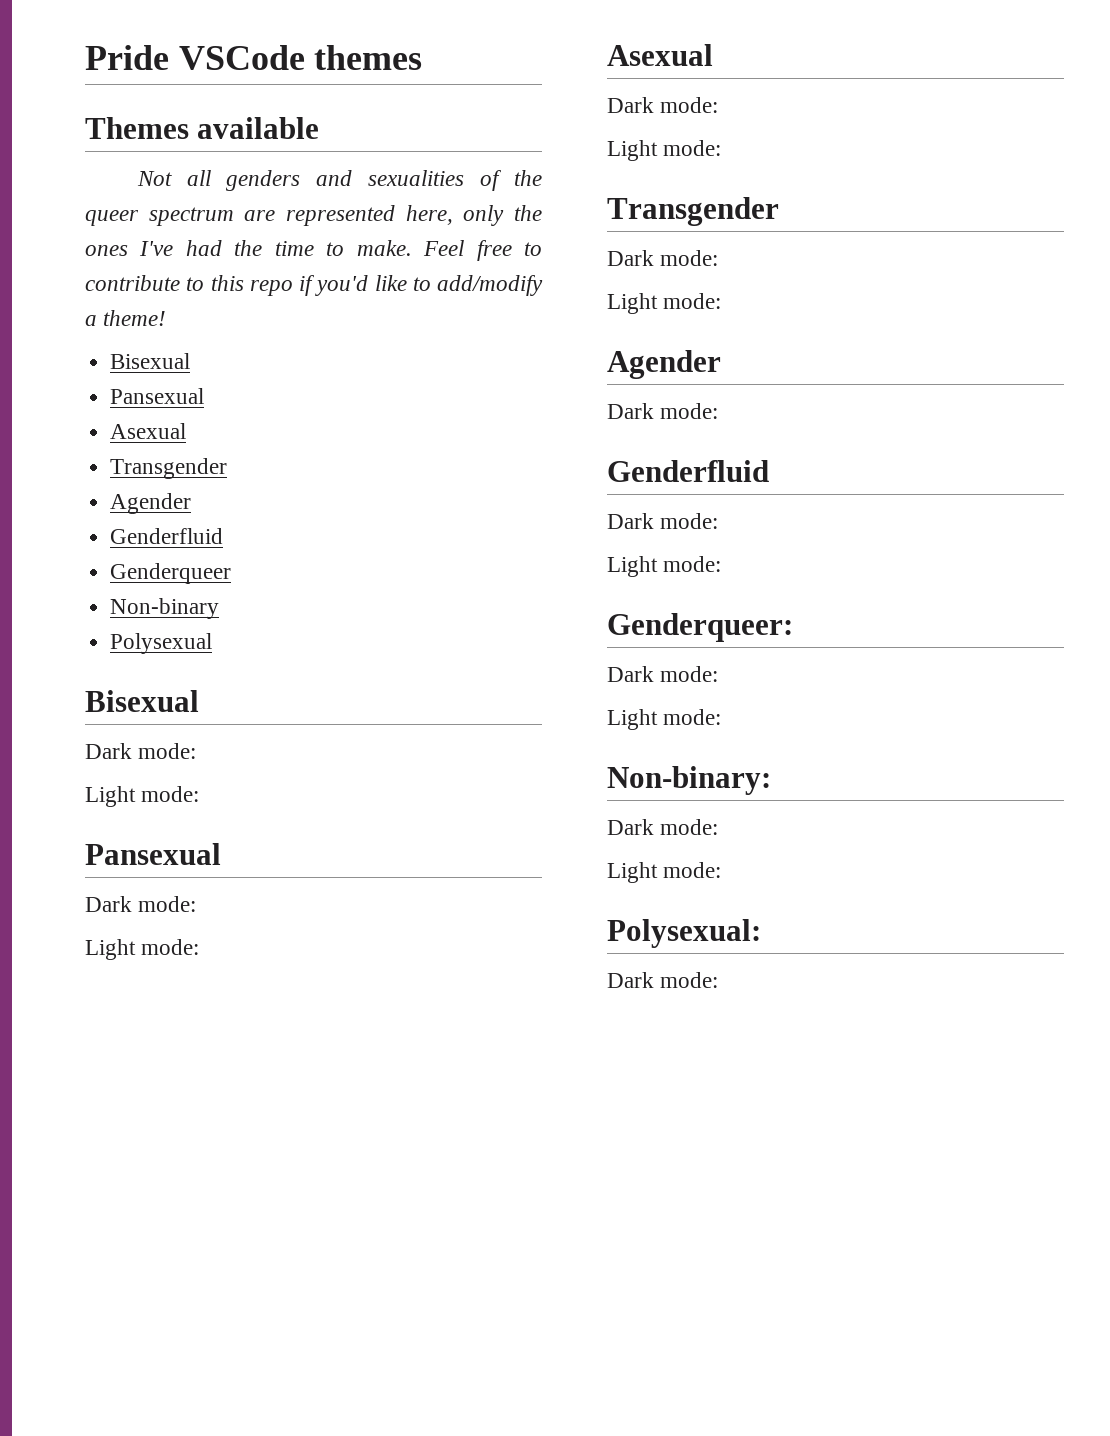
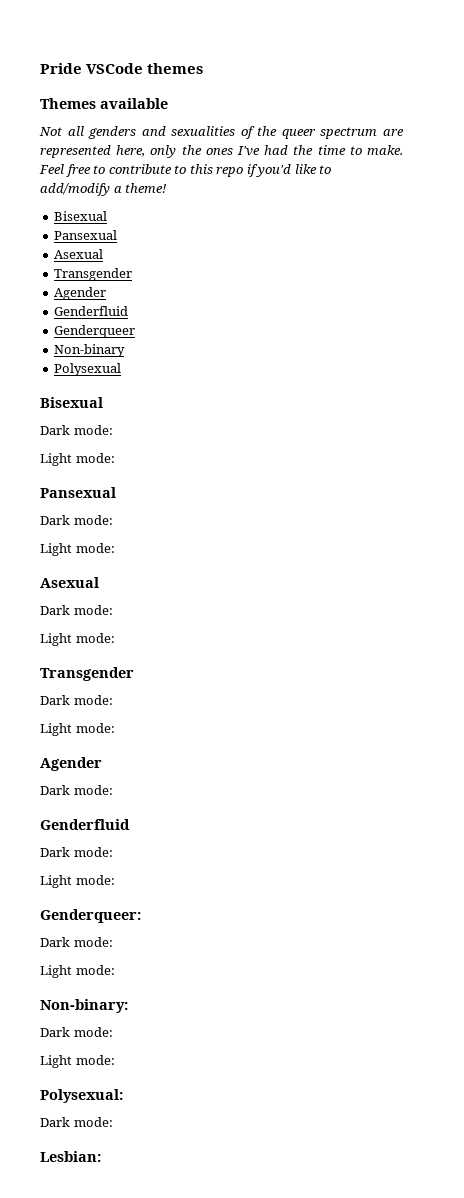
(719, 980) none -> [40,1151,101,1162] // Lesbian:

